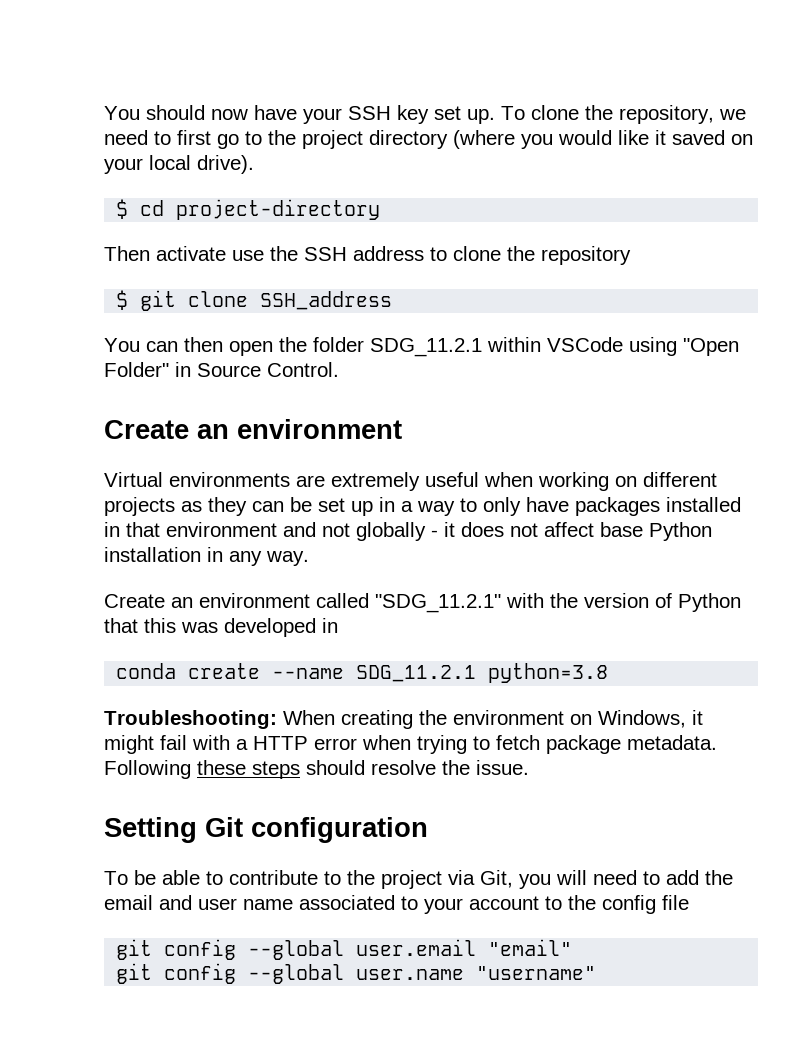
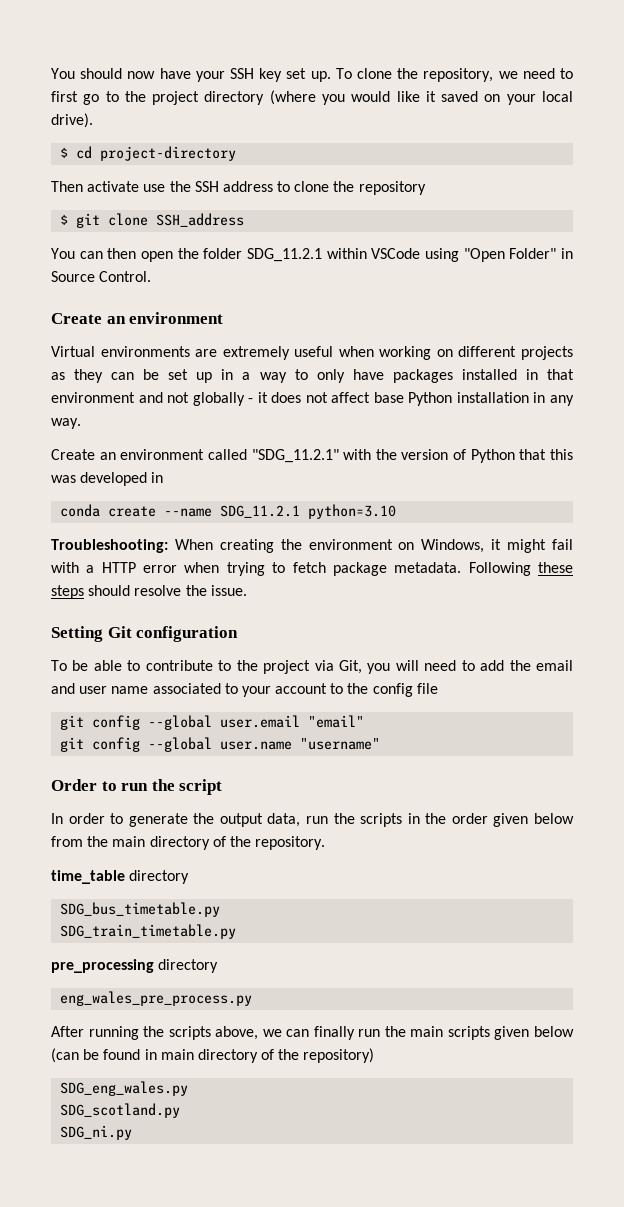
[488,663,609,683] python=3.8 -> [308,504,397,519] python=3.10
(597, 973) none -> [51,779,223,795] [51,813,574,827] [51,836,326,850] [51,870,190,884] [60,902,221,917] [60,924,237,939] [51,959,219,973] [60,991,253,1006] [51,1026,575,1040] [51,1048,375,1063] [60,1081,189,1096] [60,1103,181,1118] [60,1125,133,1140] // Order to run the script // In order to generate the output data, run the scripts in the order given below from the main directory of the repository. // time_table directory // SDG_bus_timetable.py // SDG_train_timetable.py // pre_processing directory // eng_wales_pre_process.py // After running the scripts above, we can finally run the main scripts given below (can be found in main directory of the repository) // SDG_eng_wales.py // SDG_scotland.py // SDG_ni.py

